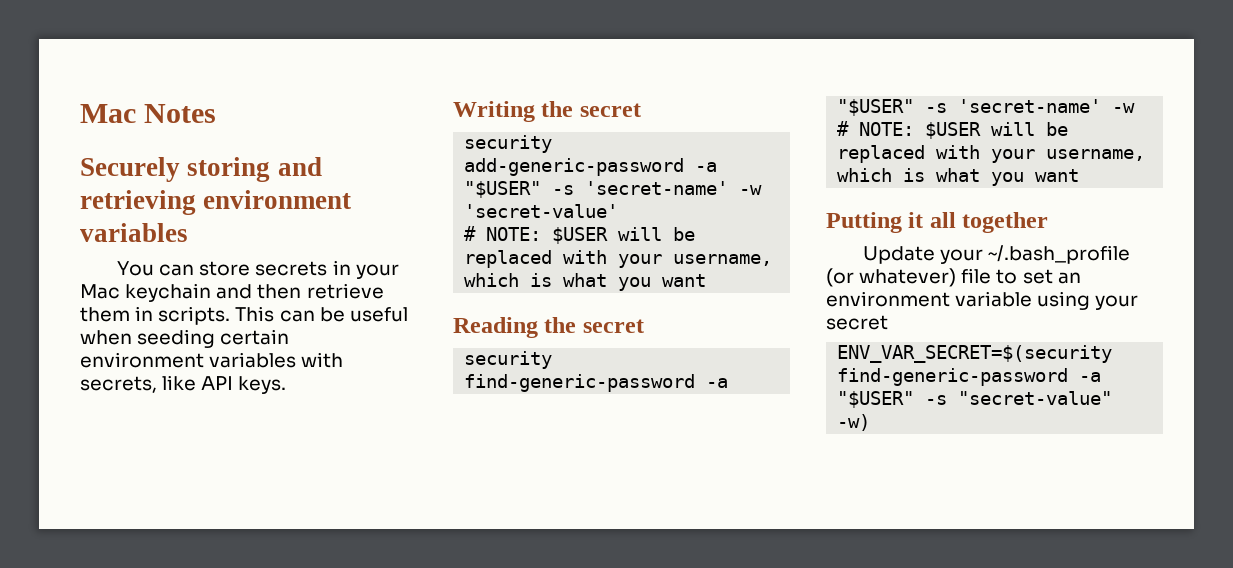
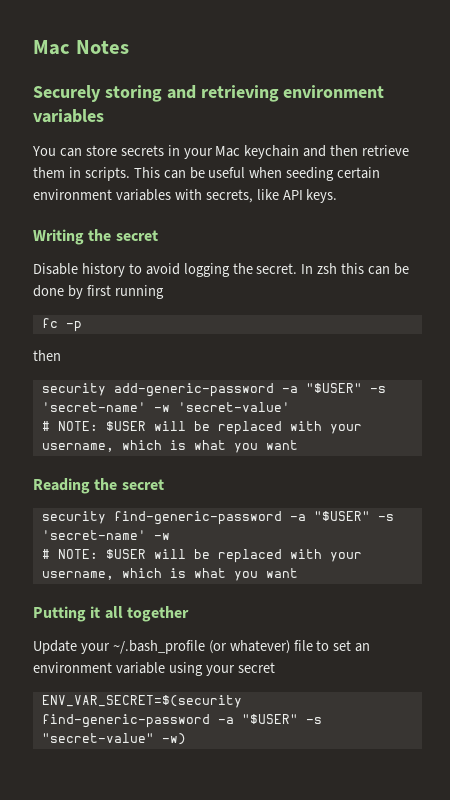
(641, 110) none -> [33,263,410,277] [33,285,164,299] [41,318,82,332] [33,350,61,361] // Disable history to avoid logging the secret. In zsh this can be done by first running // fc -p // then

